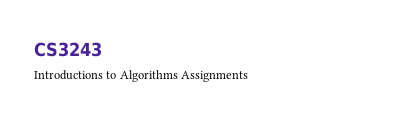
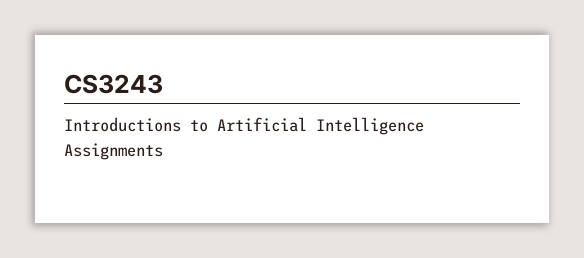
[119,70,178,82] Algorithms -> [217,117,424,135] Artificial Intelligence

